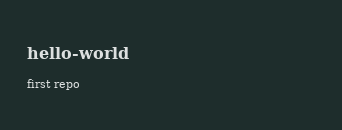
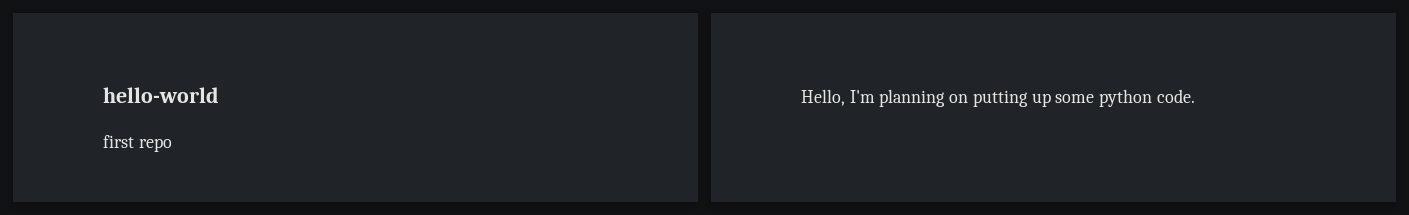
(80, 86) none -> [801,89,1195,107] // Hello, I'm planning on putting up some python code.

